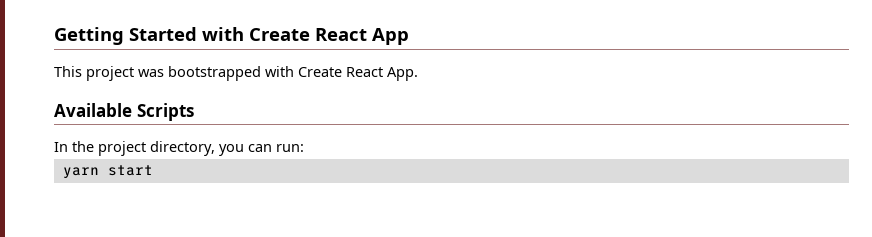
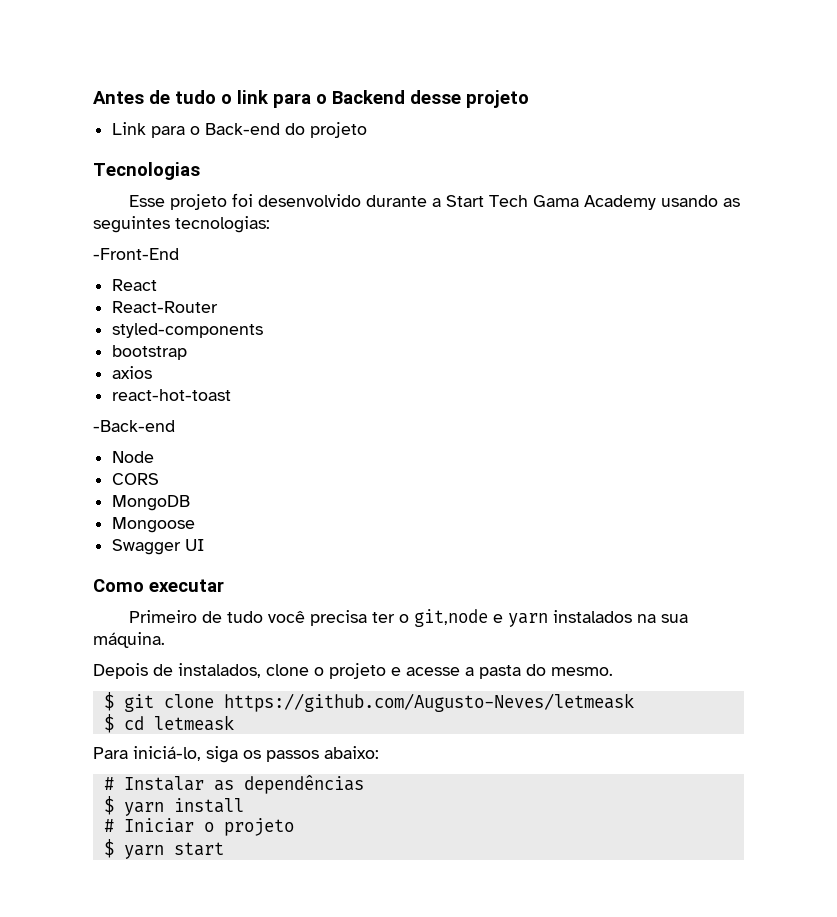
[54,27,409,45] [54,66,418,81] [54,103,194,121] [54,141,304,156] Getting Started with Create React App // This project was bootstrapped with Create React App. // Available Scripts // In the project directory, you can run: // -> [93,90,529,108] [112,122,368,138] [93,162,200,180] [128,193,740,210] [93,216,270,233] [93,248,179,260] [112,279,158,291] [112,301,219,313] [112,323,264,338] [112,345,188,360] [112,366,153,379] [112,389,232,401] [93,420,175,432] [112,451,155,463] [112,473,160,485] [112,495,191,511] [112,517,196,533] [112,539,205,555] [93,579,224,592] [128,609,688,627] [93,632,165,648] [93,663,613,679] [103,692,634,712] [103,714,234,733] [93,746,379,763] [103,775,364,794] [103,796,244,816] [103,818,294,836] [103,839,114,858] Antes de tudo o link para o Backend desse projeto // Link para o Back-end do projeto // Tecnologias // Esse projeto foi desenvolvido durante a Start Tech Gama Academy usando as seguintes tecnologias: // -Front-End // React // React-Router // styled-components // bootstrap // axios // react-hot-toast // -Back-end // Node // CORS // MongoDB // Mongoose // Swagger UI // Como executar // Primeiro de tudo você precisa ter o git,node e yarn instalados na sua máquina. // Depois de instalados, clone o projeto e acesse a pasta do mesmo. // $ git clone https://github.com/Augusto-Neves/letmeask // $ cd letmeask // Para iniciá-lo, siga os passos abaixo: // # Instalar as dependências // $ yarn install // # Iniciar o projeto // $

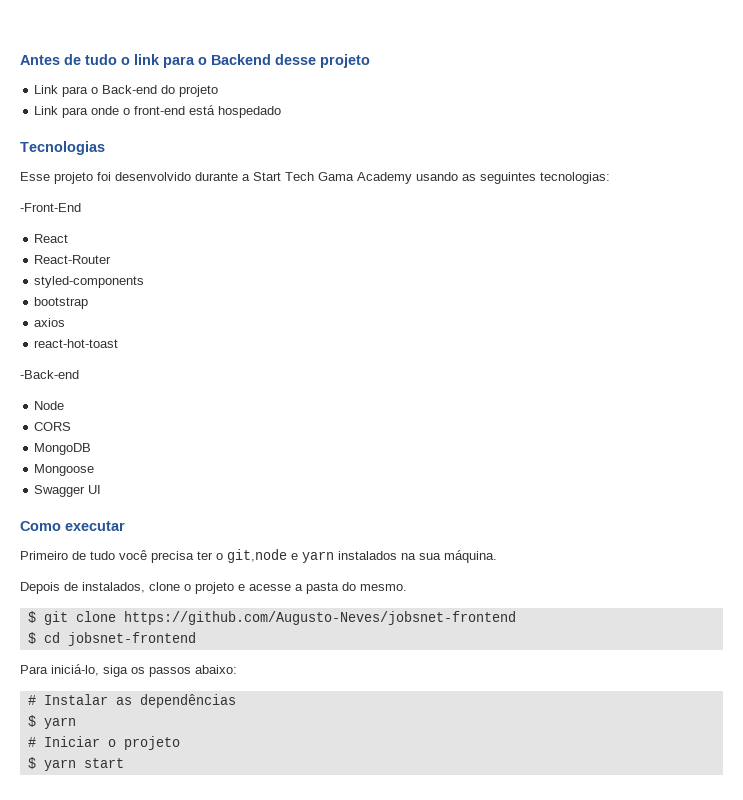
(368, 130) none -> [34,105,282,118] // Link para onde o front-end está hospedado
[223,693,634,712] https://github.com/Augusto-Neves/letmeask -> [123,611,516,625] https://github.com/Augusto-Neves/jobsnet-frontend
[153,715,234,731] letmeask -> [67,632,196,646] jobsnet-frontend
[173,798,244,813] install -> (76, 723) none

